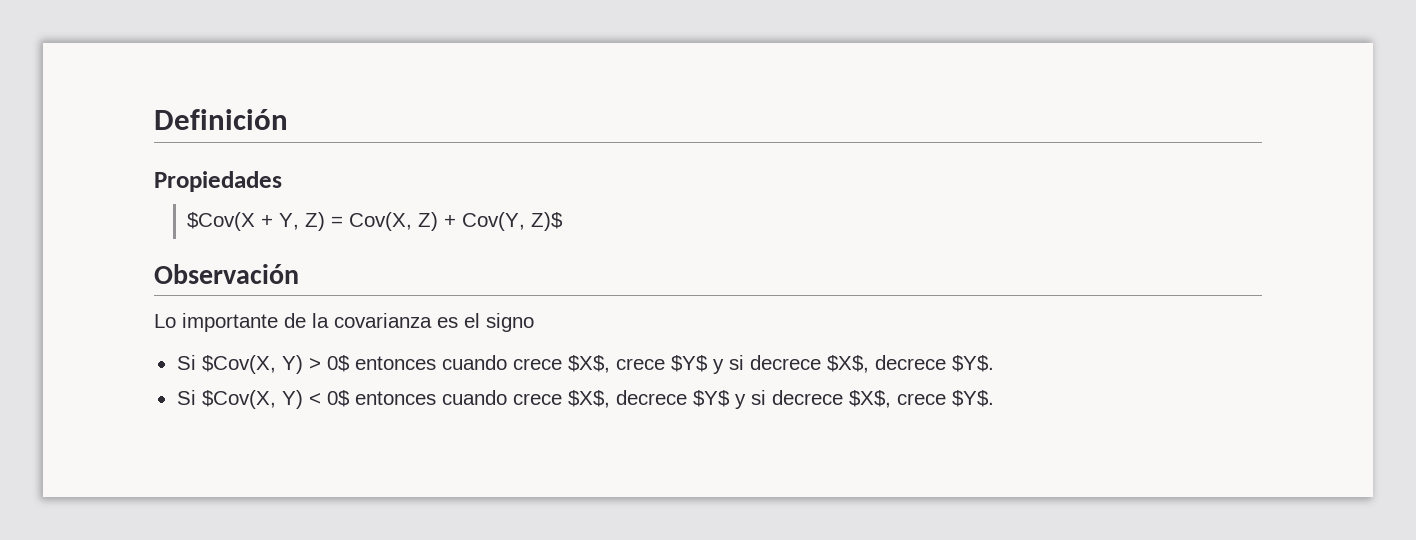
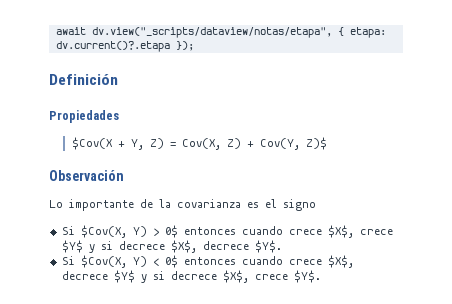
(154, 119) none -> [55,27,386,38] [55,41,194,52] await dv.view("_scripts/dataview/notas/etapa", { etapa: dv.current()?.etapa }); //

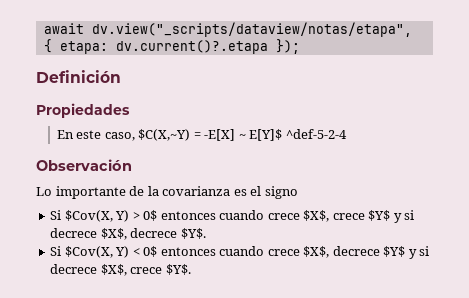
[71,137,327,150] $Cov(X + Y, Z) = Cov(X, Z) + Cov(Y, Z)$ -> [56,129,347,141] En este caso, $C(X,~Y) = -E[X] ~ E[Y]$ ^def-5-2-4

